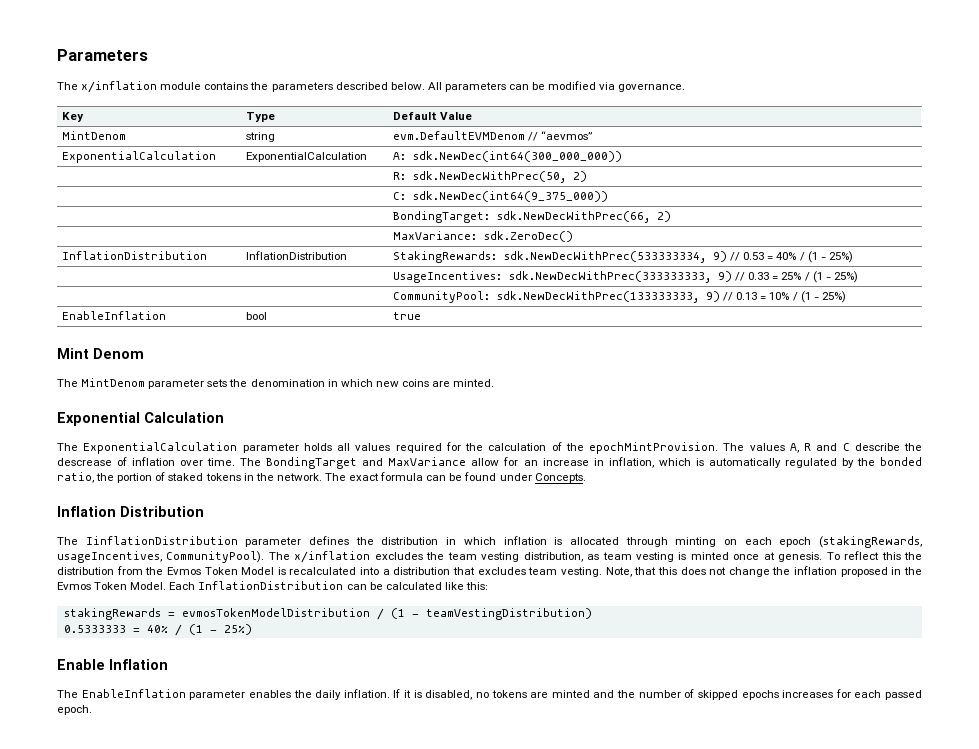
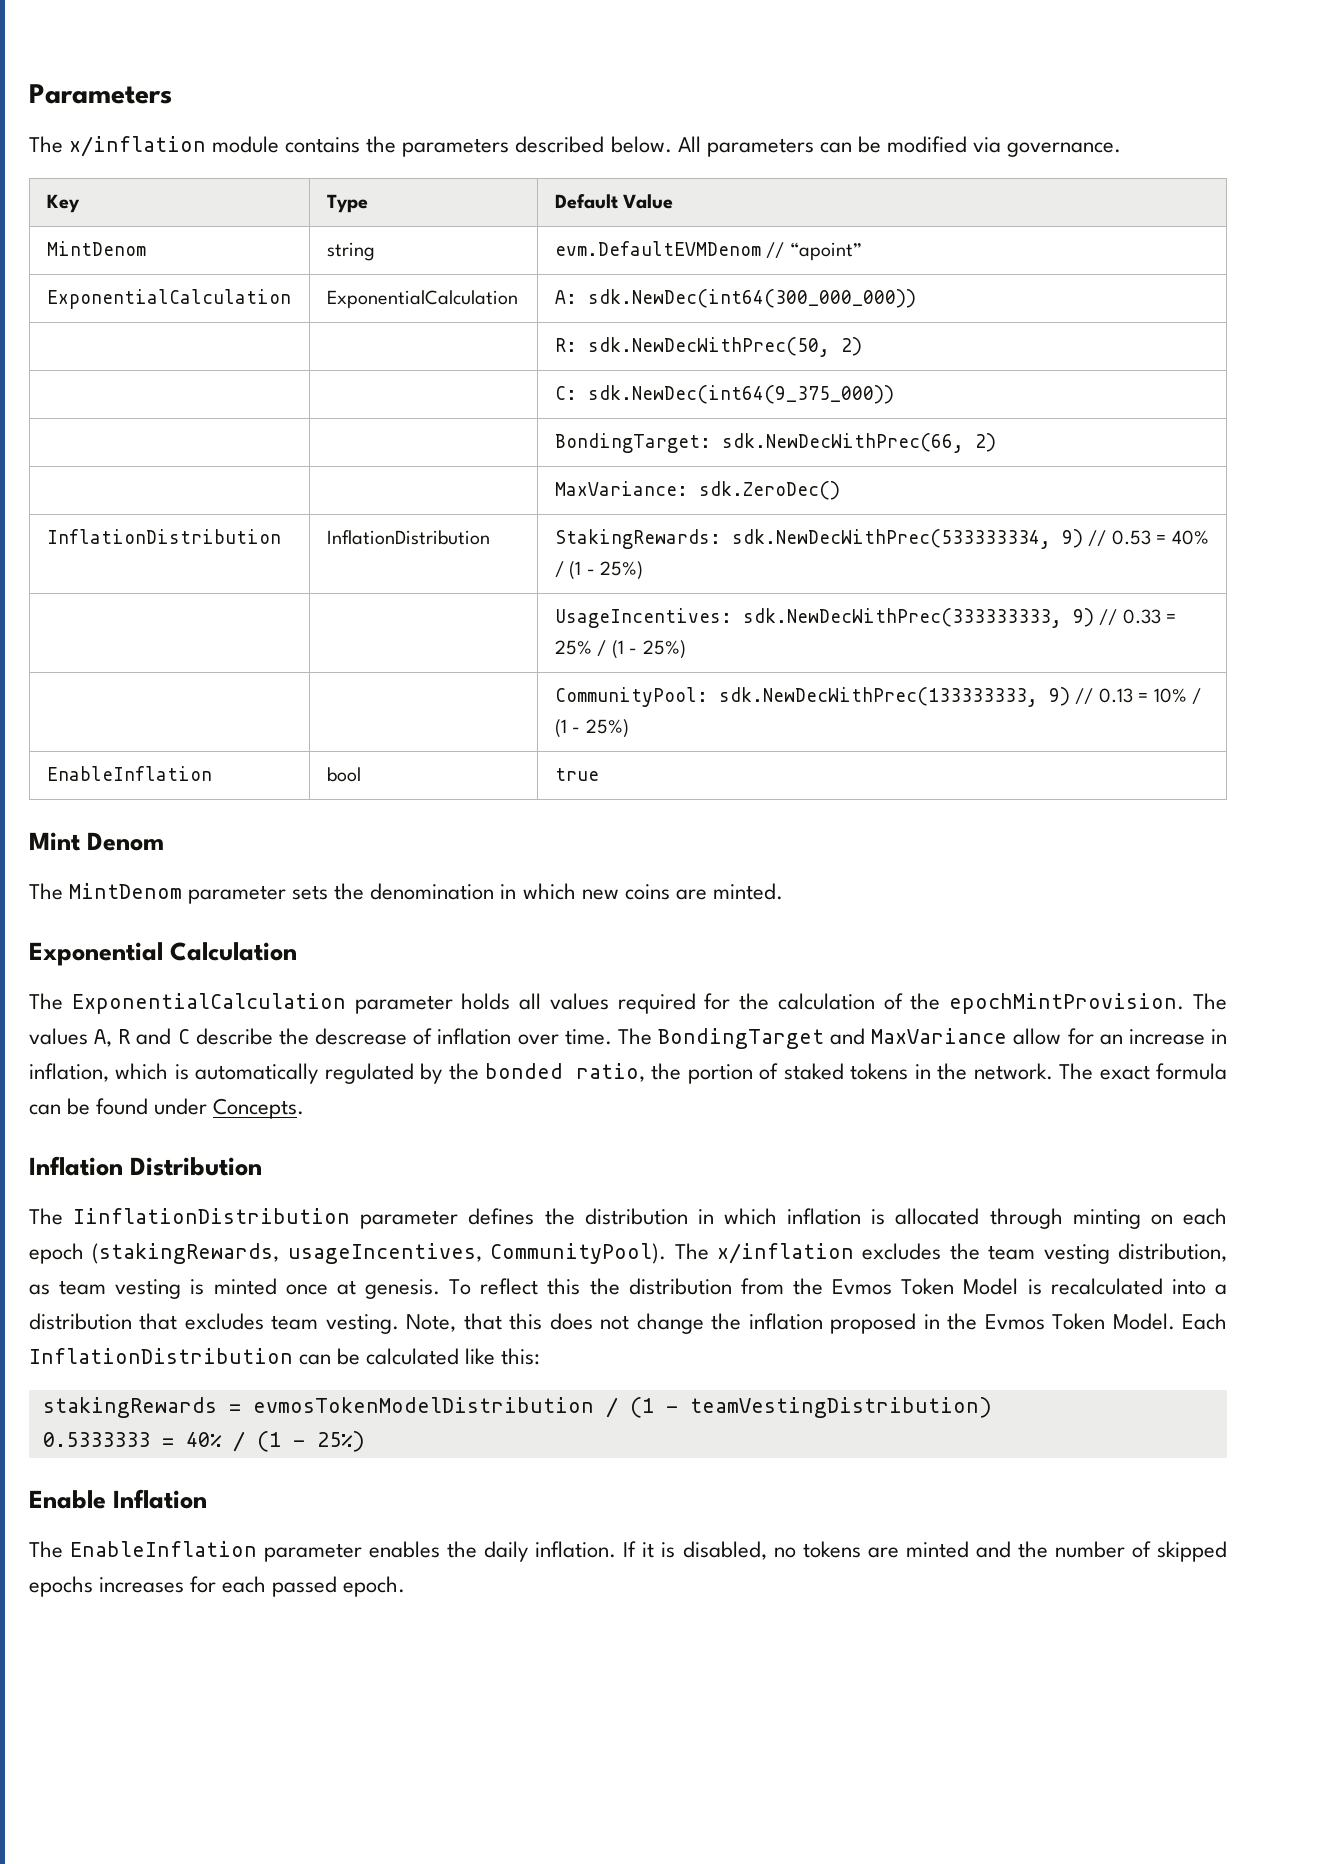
[541,131,593,140] “aevmos” -> [789,242,862,261] “apoint”

